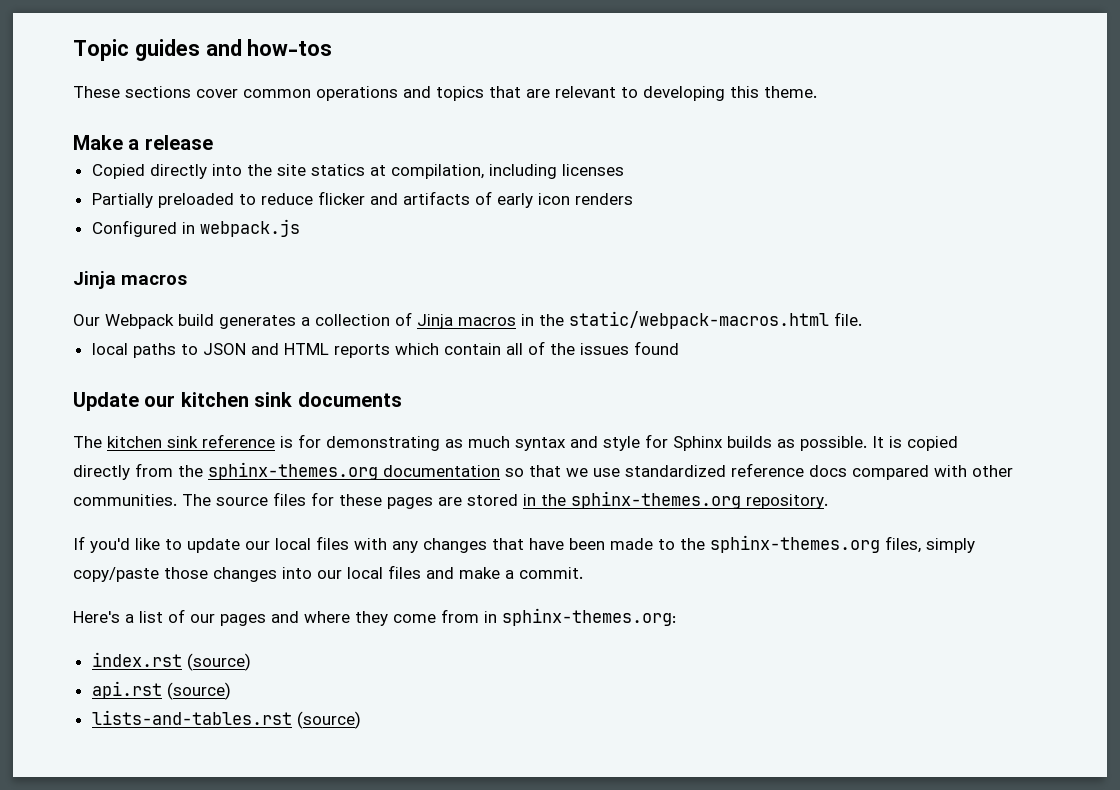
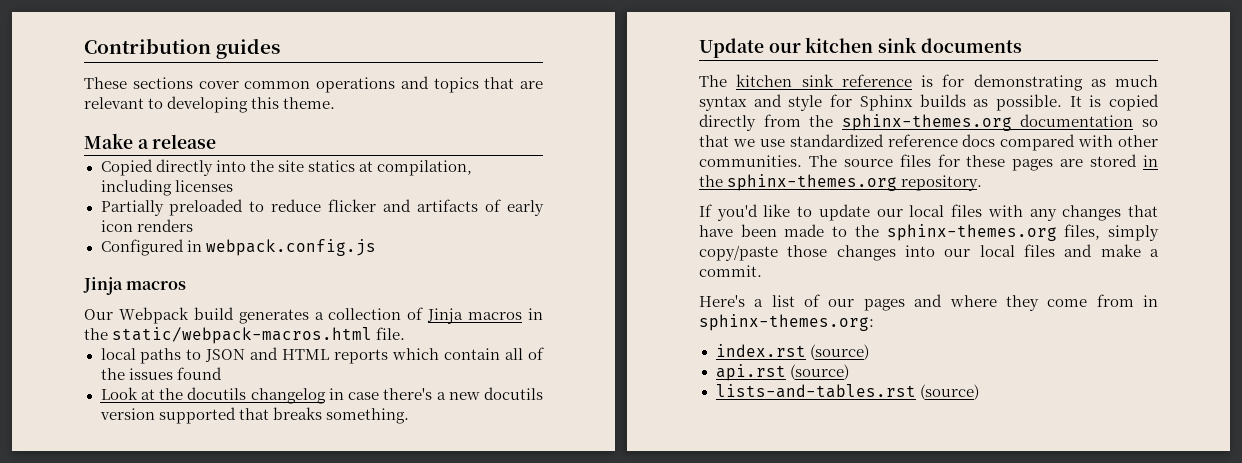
[73,39,129,61] Topic -> [84,38,211,54] Contribution
[205,39,333,56] and how-tos -> (281, 48) none
[199,219,300,237] webpack.js -> [205,239,376,256] webpack.config.js
(679, 348) none -> [100,387,543,404] [99,407,409,424] // Look at the docutils changelog in case there's a new docutils version supported that breaks something.

